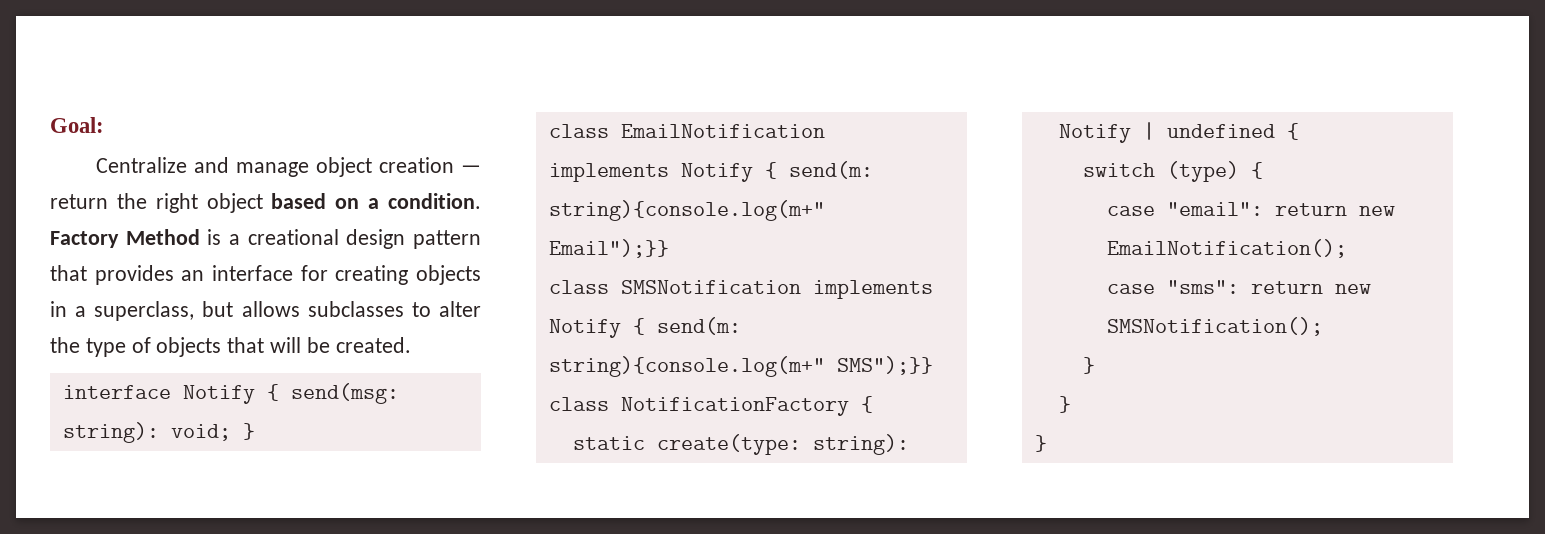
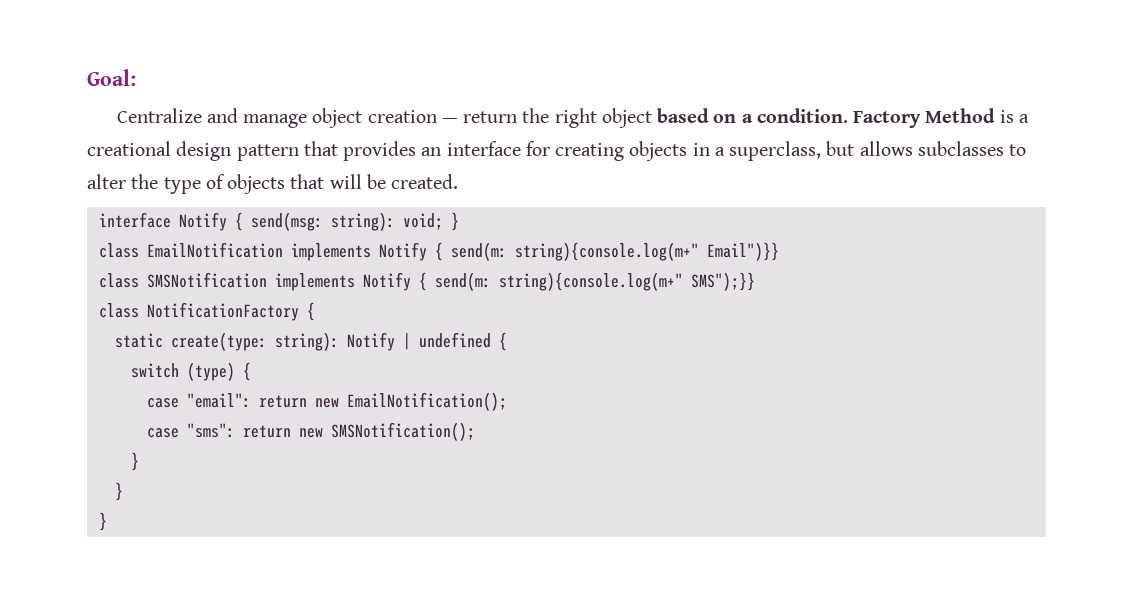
[548,239,669,258] Email");}} -> [706,242,779,261] Email")}}

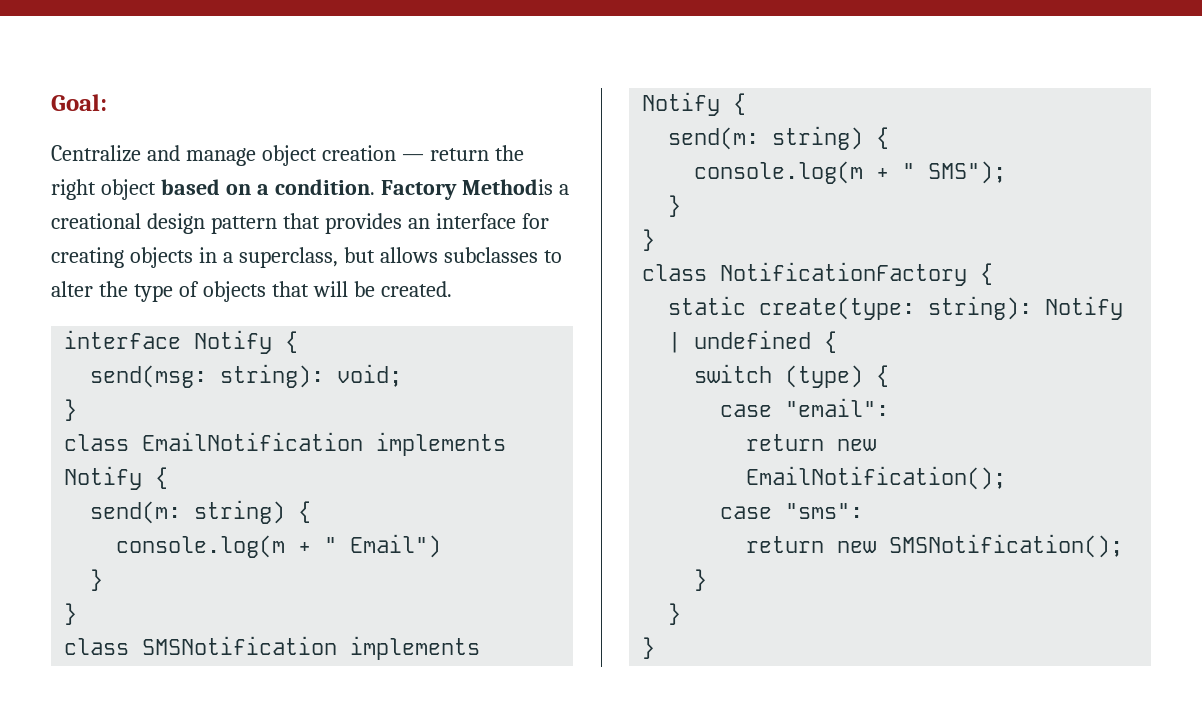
[925,108,1014,123] Method is -> [461,179,553,195] Methodis
(243, 221) none -> (299, 342) //
(443, 221) none -> (403, 375) //
[450,242,779,261] send(m: string){console.log(m+" Email")}} -> [90,500,312,524] [116,534,442,558] [90,569,104,591] [64,603,78,625] // send(m: string) { // console.log(m + " Email") // } // }
[434,272,755,291] send(m: string){console.log(m+" SMS");}} -> [668,126,890,150] [694,161,1007,184] [668,195,682,217] [642,229,656,251] // send(m: string) { // console.log(m + " SMS"); // } // }
(251, 400) none -> (890, 407) //
(235, 430) none -> (864, 511) //

